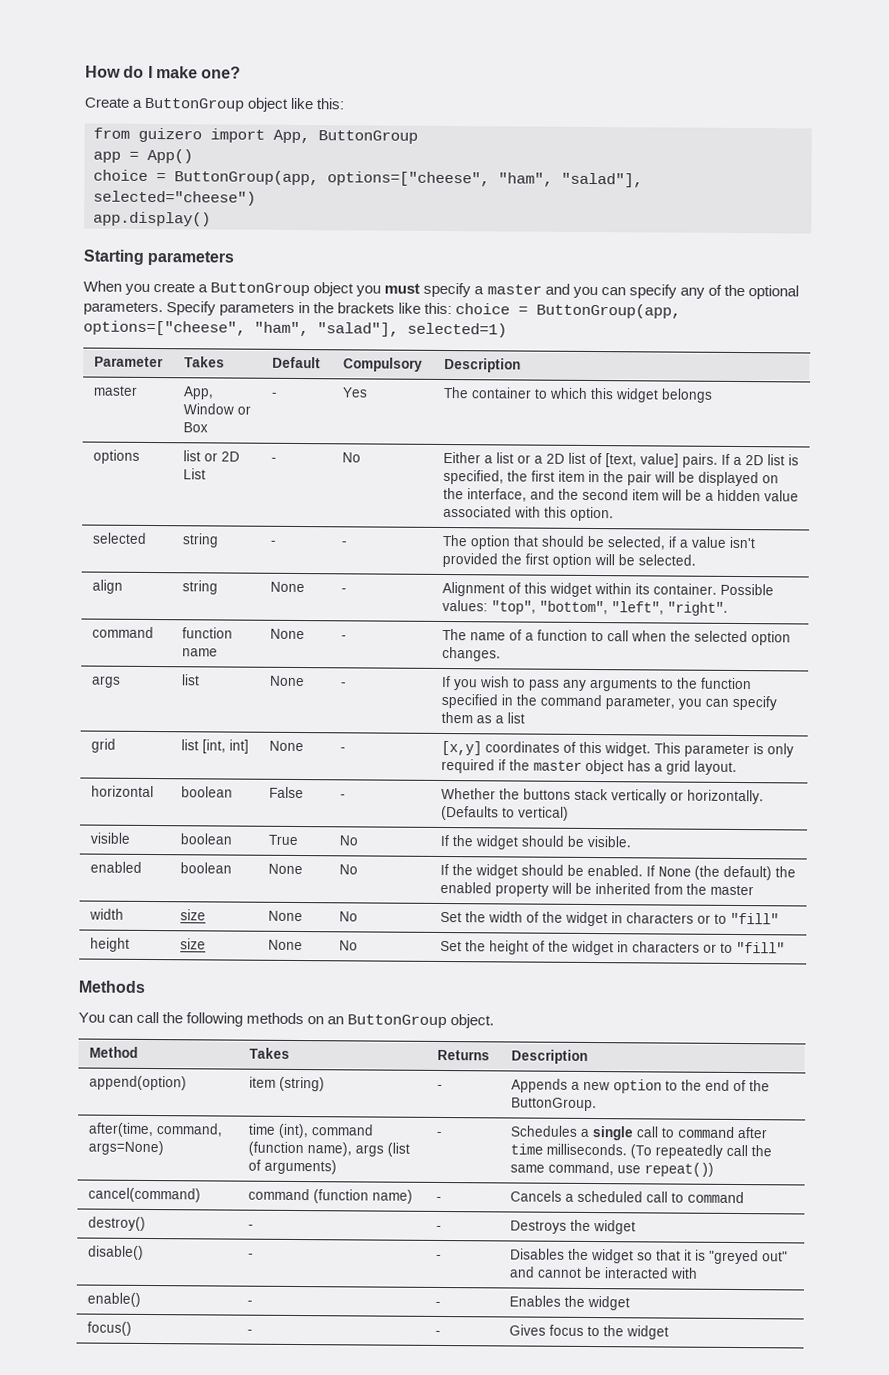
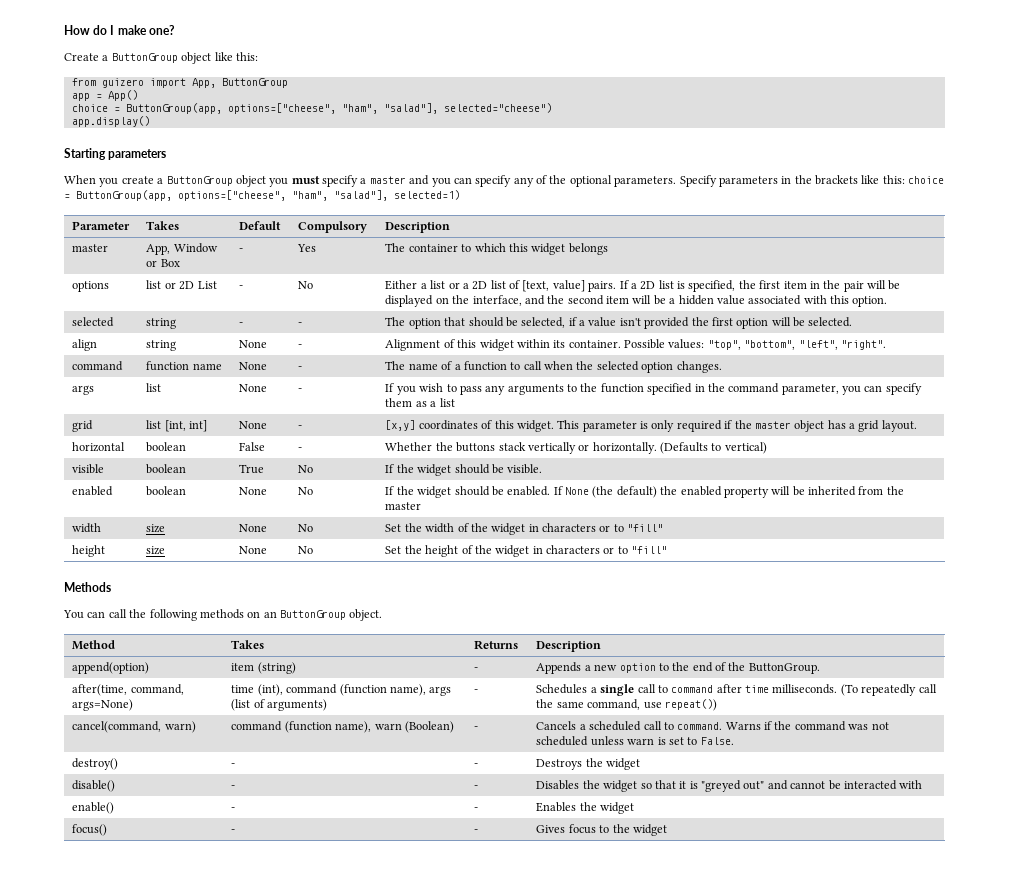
[87,1187,201,1203] [247,1188,413,1204] cancel(command) | command (function name) -> [72,721,196,733] [231,721,454,733] cancel(command, warn) | command (function name), warn (Boolean)
[686,1191,744,1204] command -> [677,721,889,731] [536,736,734,746] command. Warns if the command was not scheduled unless warn is set to False.

